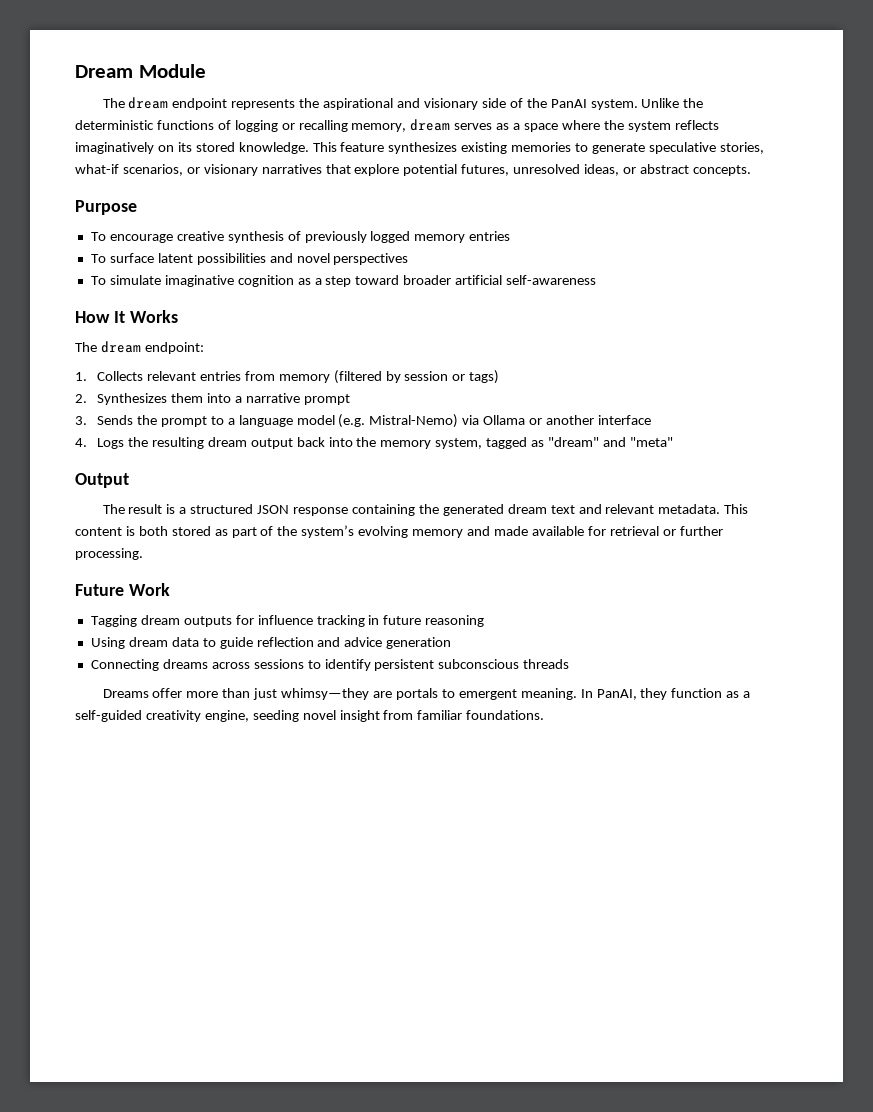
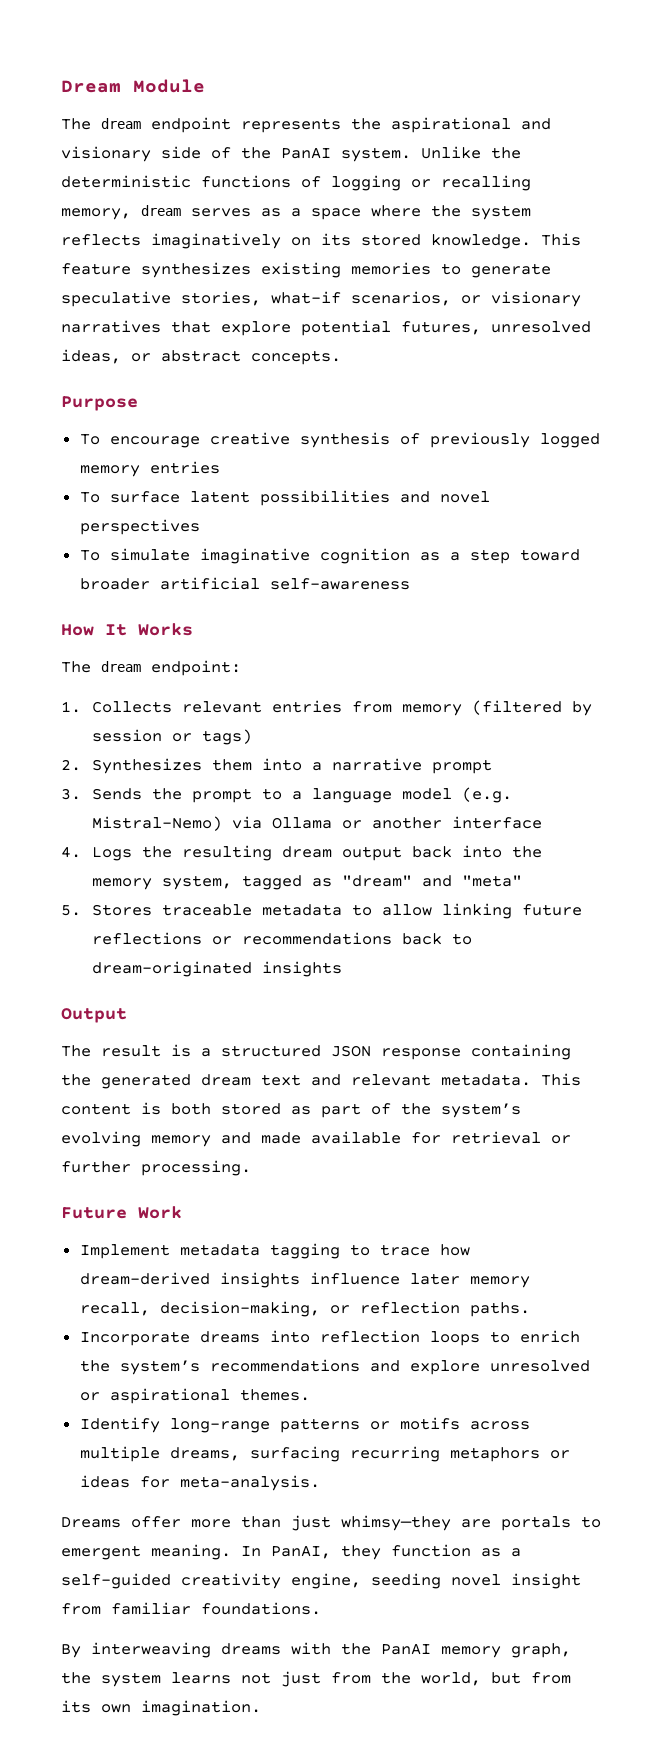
(673, 442) none -> [61,903,582,919] [91,932,472,945] [91,961,342,977] // 5. Stores traceable metadata to allow linking future reflections or recommendations back to dream-originated insights
[90,615,485,627] [90,637,452,649] [90,659,570,671] Tagging dream outputs for influence tracking in future reasoning // Using dream data to guide reflection and advice generation // Connecting dreams across sessions to identify persistent subconscious threads -> [79,1243,470,1259] [79,1272,530,1288] [79,1301,530,1317] [79,1330,580,1346] [79,1359,590,1375] [79,1388,310,1404] [79,1417,530,1433] [79,1446,570,1462] [79,1475,320,1491] Implement metadata tagging to trace how dream-derived insights influence later memory recall, decision-making, or reflection paths. // Incorporate dreams into reflection loops to enrich the system’s recommendations and explore unresolved or aspirational themes. // Identify long-range patterns or motifs across multiple dreams, surfacing recurring metaphors or ideas for meta-analysis.
(545, 715) none -> [61,1642,571,1658] [61,1671,571,1687] [61,1700,261,1716] // By interweaving dreams with the PanAI memory graph, the system learns not just from the world, but from its own imagination.

